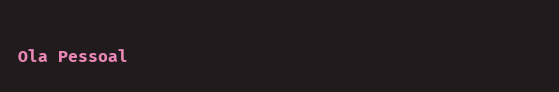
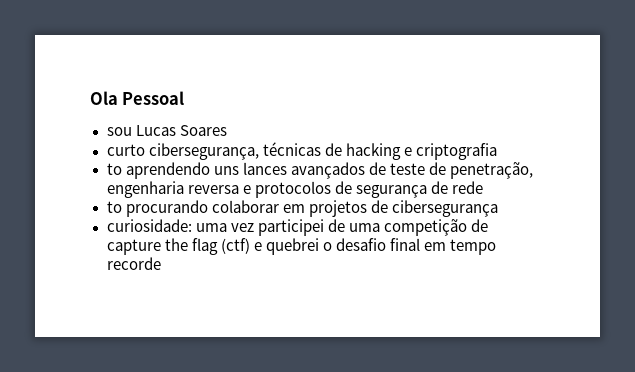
(128, 55) none -> [106,125,227,136] [106,142,497,160] [106,162,533,179] [106,181,483,198] [106,200,498,217] [106,219,488,236] [106,238,497,255] [106,257,161,270] // sou Lucas Soares // curto cibersegurança, técnicas de hacking e criptografia // to aprendendo uns lances avançados de teste de penetração, engenharia reversa e protocolos de segurança de rede // to procurando colaborar em projetos de cibersegurança // curiosidade: uma vez participei de uma competição de capture the flag (ctf) e quebrei o desafio final em tempo recorde

